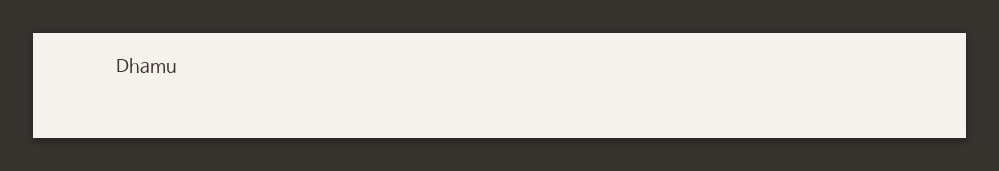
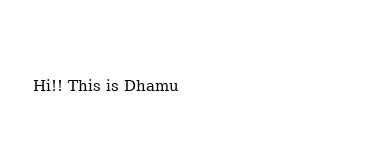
(116, 66) none -> [33,79,119,91] Hi!! This is

